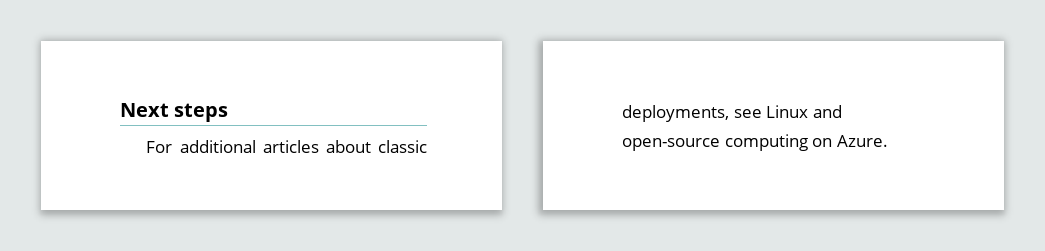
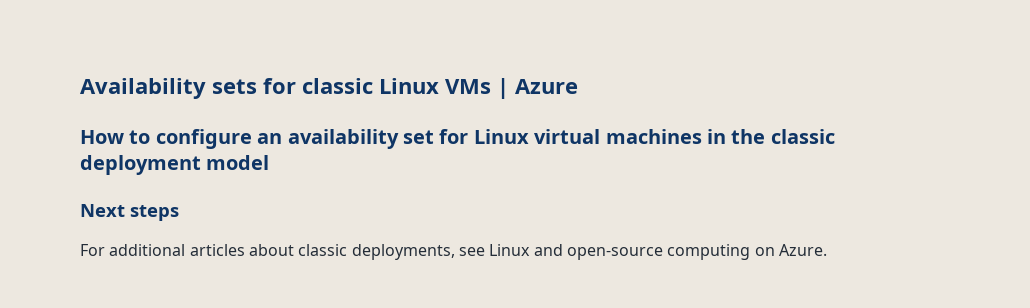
(120, 110) none -> [80,78,578,99] [80,129,835,149] [80,155,270,175] Availability sets for classic Linux VMs | Azure // How to configure an availability set for Linux virtual machines in the classic deployment model //

